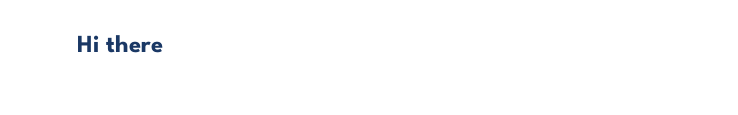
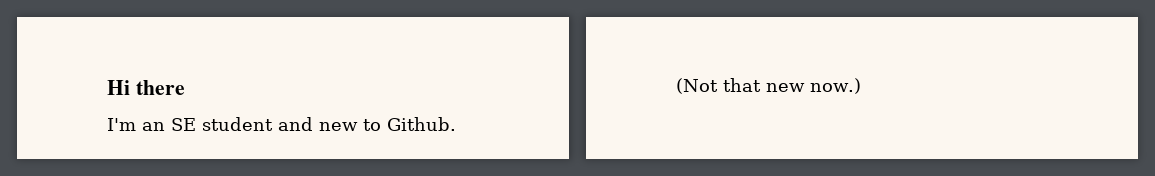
(163, 44) none -> [107,117,456,131] [676,78,861,94] // I'm an SE student and new to Github. (Not that new now.)

